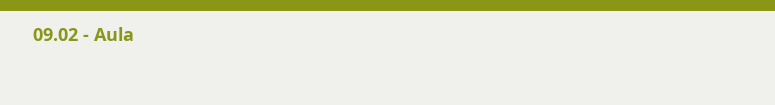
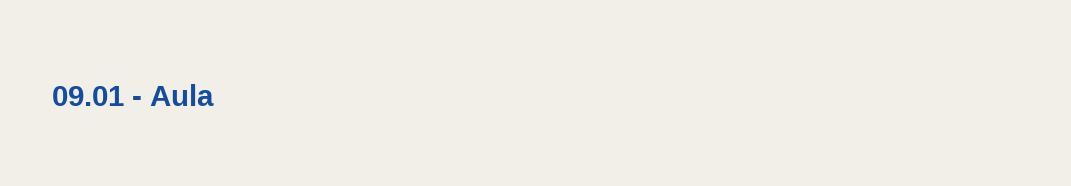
[33,28,78,41] 09.02 -> [52,86,124,106] 09.01

